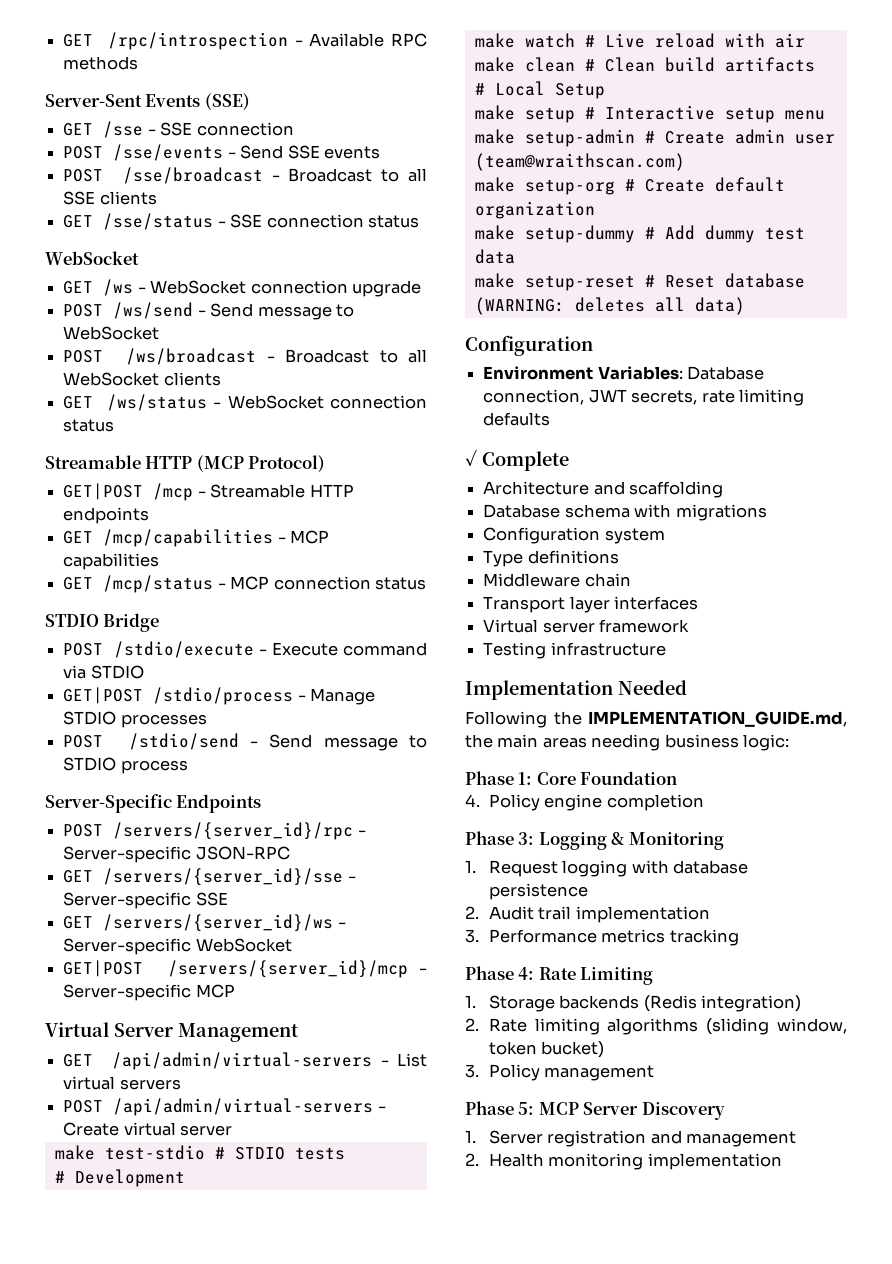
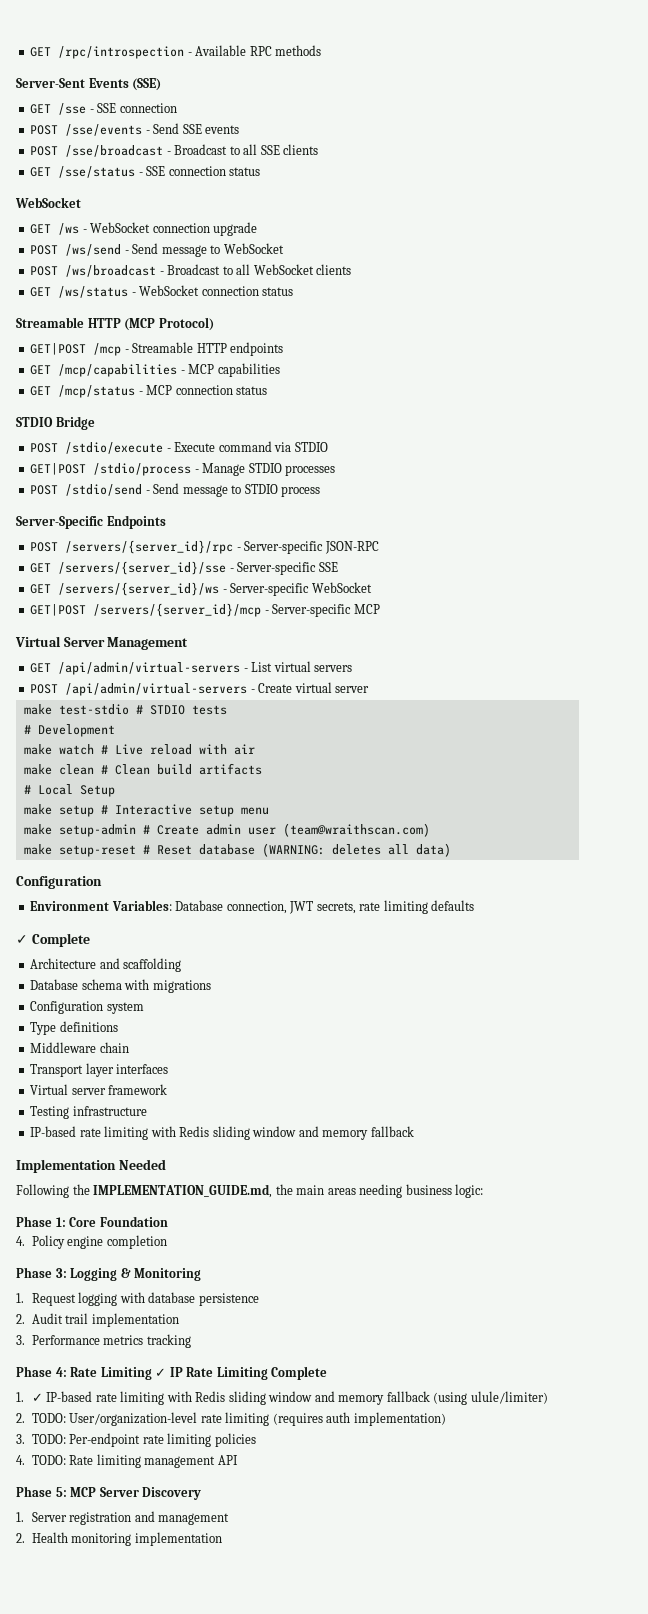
[474,177,785,195] [474,201,595,219] [474,225,805,243] [474,249,515,264] // make setup-org # Create default organization // make setup-dummy # Add dummy test data -> (430, 830) none
(666, 649) none -> [30,1126,414,1140] // IP-based rate limiting with Redis sliding window and memory fallback
[465,995,802,1012] [465,1018,847,1035] [488,1041,605,1058] [465,1064,655,1081] // 1. Storage backends (Redis integration) // 2. Rate limiting algorithms (sliding window, token bucket) // 3. Policy management -> [155,1366,328,1380] [16,1391,548,1405] [16,1412,446,1426] [16,1433,256,1447] [16,1454,238,1468] ✓ IP Rate Limiting Complete // 1. ✓ IP-based rate limiting with Redis sliding window and memory fallback (using ulule/limiter) // 2. TODO: User/organization-level rate limiting (requires auth implementation) // 3. TODO: Per-endpoint rate limiting policies // 4. TODO: Rate limiting management API

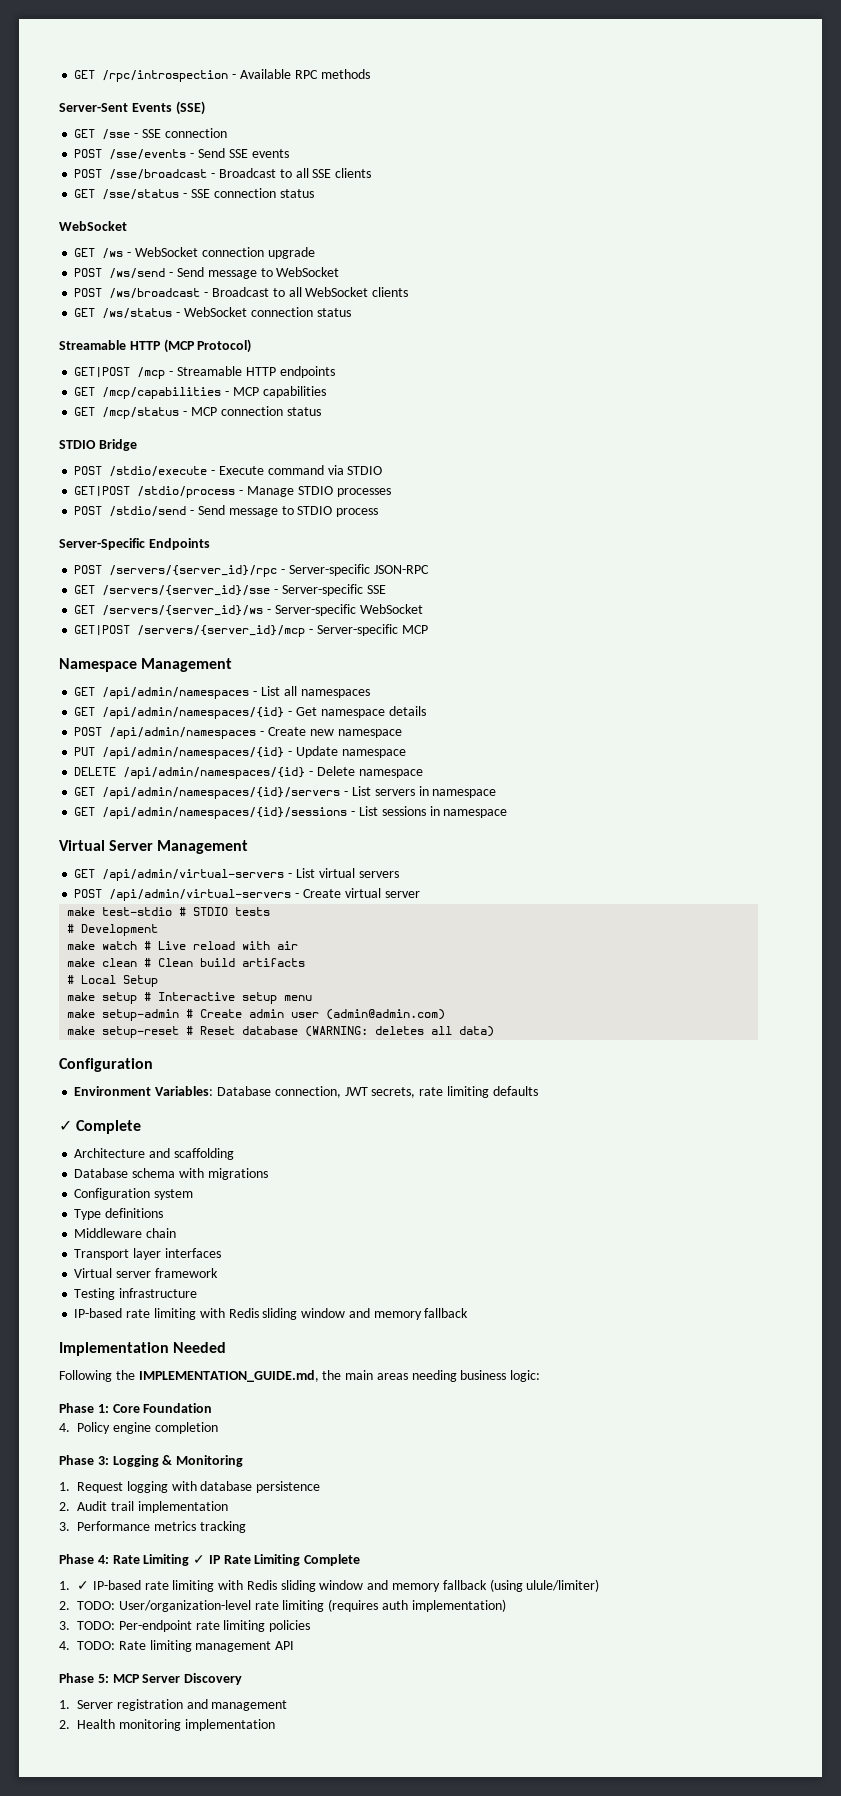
(380, 609) none -> [59,658,233,672] [74,686,370,699] [74,706,426,719] [74,727,402,739] [74,746,406,759] [74,766,423,779] [74,786,497,799] [74,806,508,819] // Namespace Management // GET /api/admin/namespaces - List all namespaces // GET /api/admin/namespaces/{id} - Get namespace details // POST /api/admin/namespaces - Create new namespace // PUT /api/admin/namespaces/{id} - Update namespace // DELETE /api/admin/namespaces/{id} - Delete namespace // GET /api/admin/namespaces/{id}/servers - List servers in namespace // GET /api/admin/namespaces/{id}/sessions - List sessions in namespace
[282,823,430,837] (team@wraithscan.com) -> [326,1009,446,1020] (admin@admin.com)

